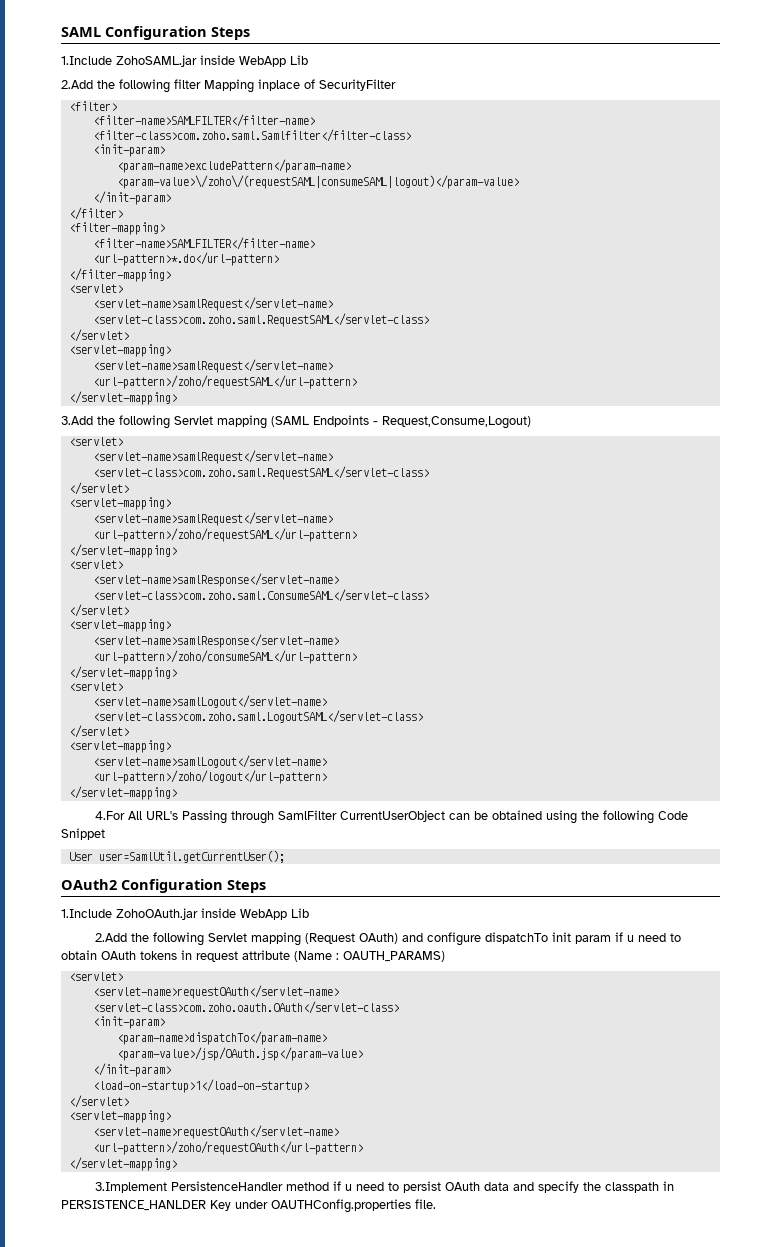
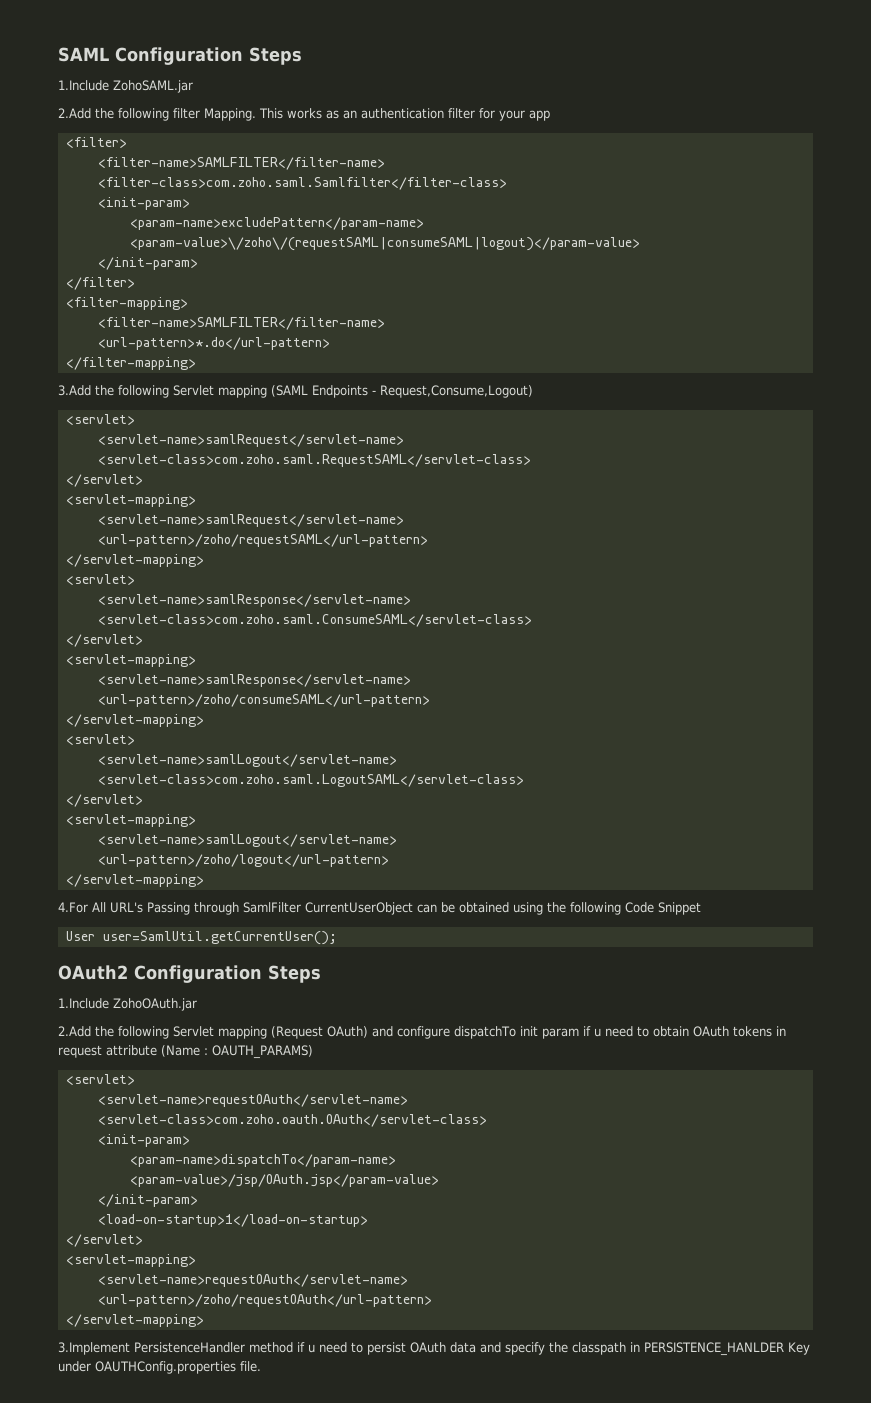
[200,55,308,67] inside WebApp Lib -> (193, 86) none
[204,79,396,93] Mapping inplace of SecurityFilter -> [204,108,550,121] Mapping. This works as an authentication filter for your app
[68,284,123,293] [92,297,333,311] [92,313,429,327] [68,329,129,342] [68,344,171,357] [92,359,333,373] [92,375,357,389] [68,391,177,405] // <servlet> // <servlet-name>samlRequest</servlet-name> // <servlet-class>com.zoho.saml.RequestSAML</servlet-class> // </servlet> // <servlet-mapping> // <servlet-name>samlRequest</servlet-name> // <url-pattern>/zoho/requestSAML</url-pattern> // </servlet-mapping> -> (196, 363) none
[201,908,309,920] inside WebApp Lib -> (197, 1004) none

